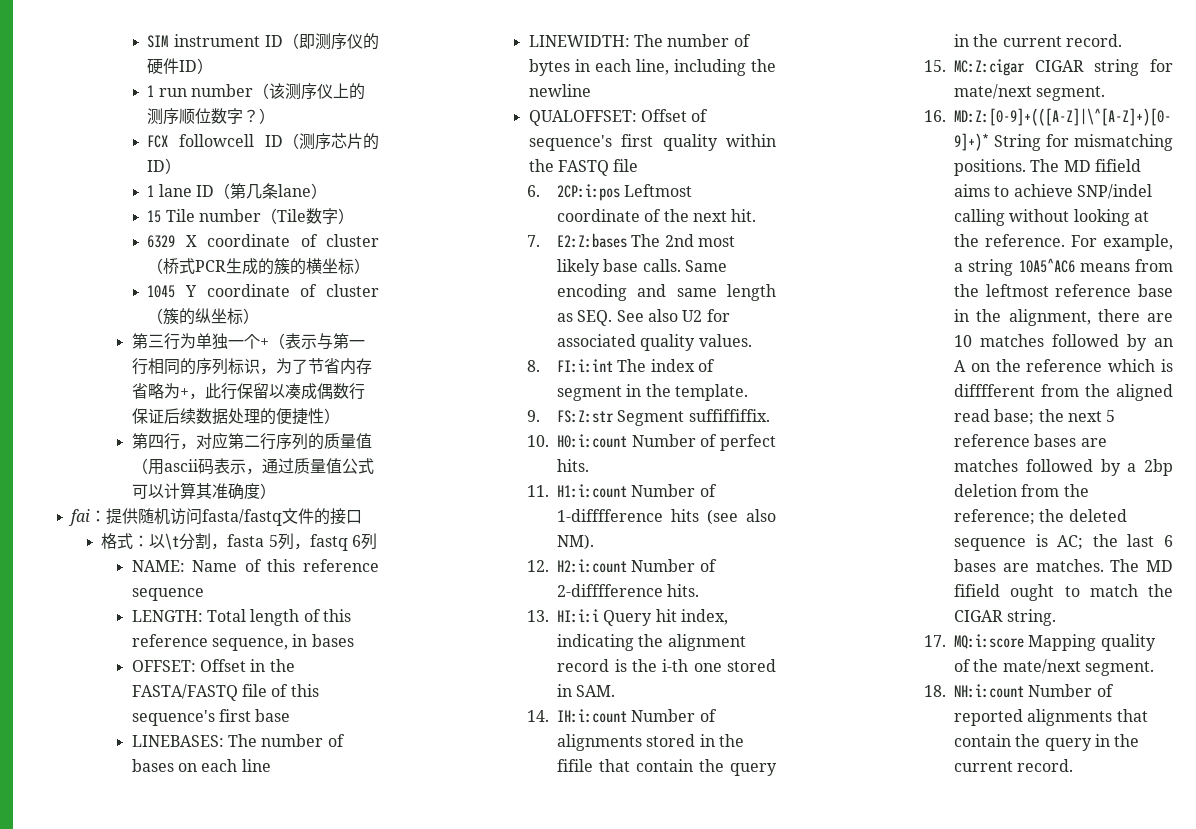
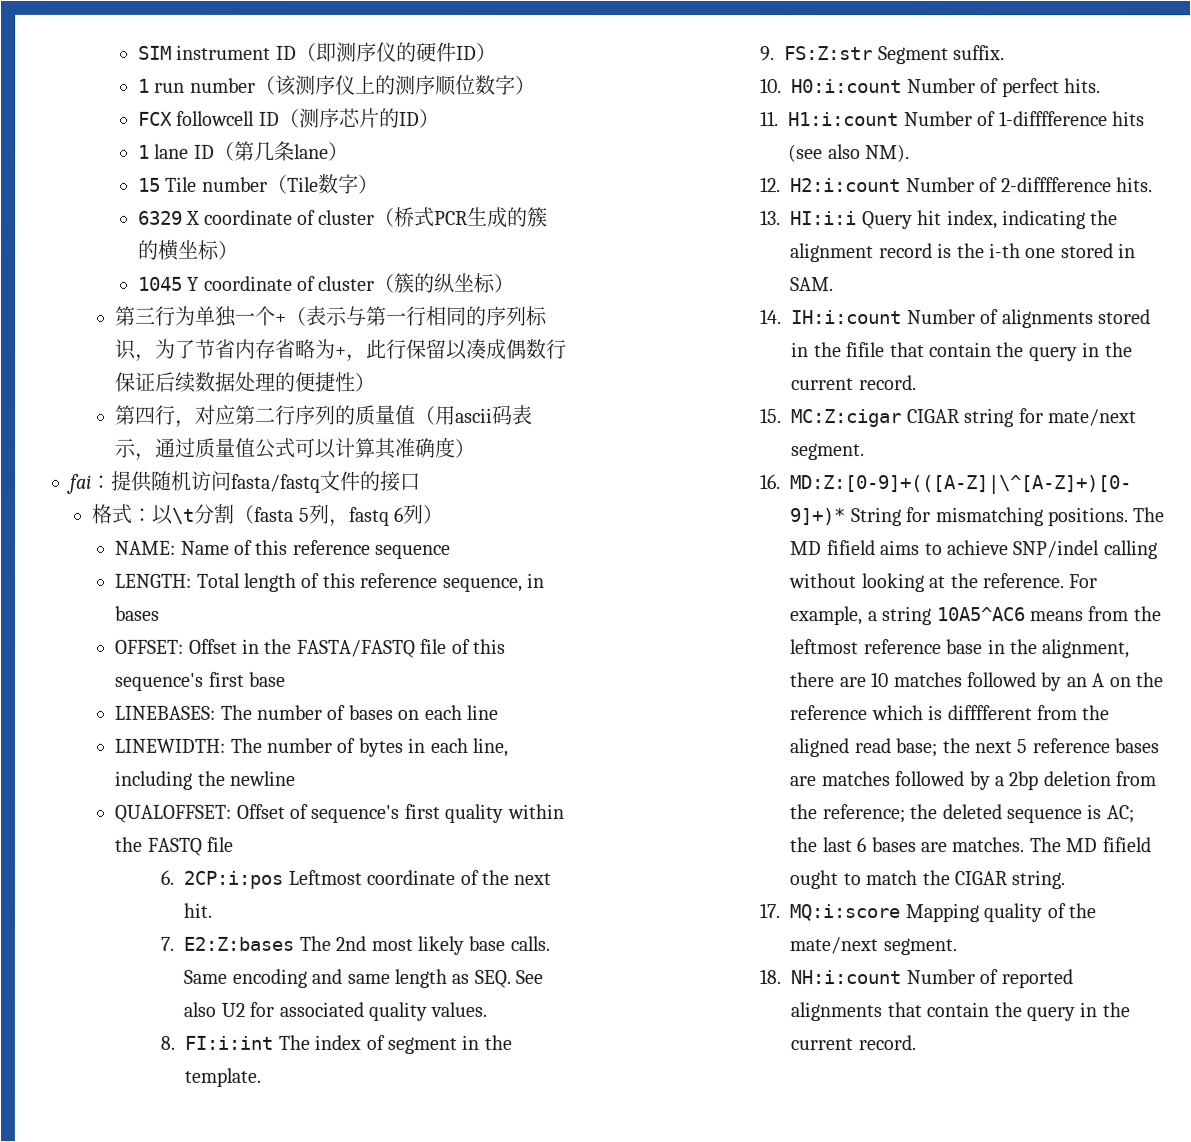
[243,109,260,123] ？ -> (516, 84) none
[211,543,228,550] ， -> [234,504,256,524] （
(377, 541) none -> [423,504,445,524] ）
[688,409,770,422] suffiffiffix. -> [953,45,1006,61] suffix.

